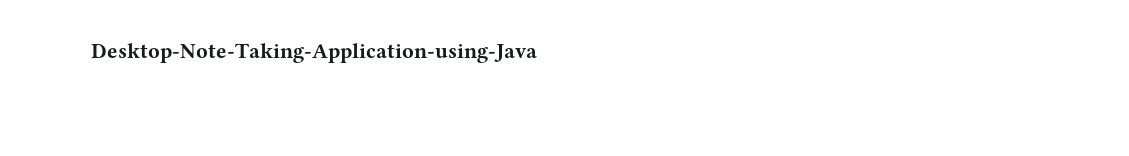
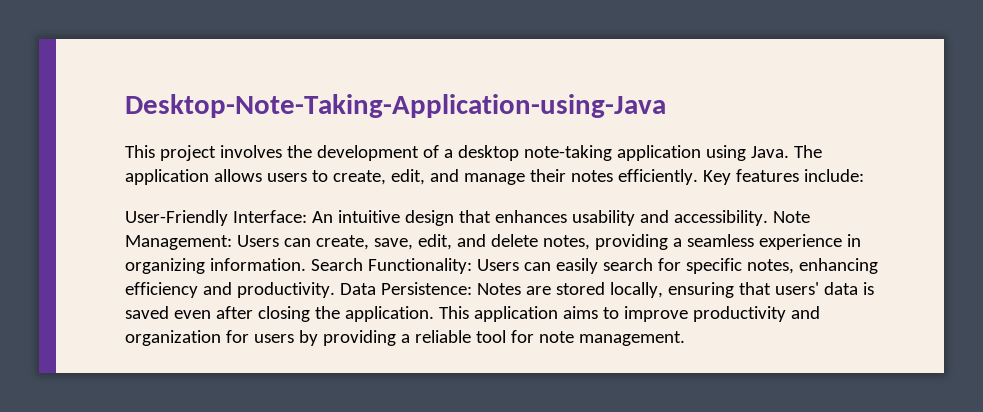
(537, 53) none -> [125,145,822,161] [125,169,864,185] [125,210,810,226] [125,234,861,250] [125,258,878,274] [125,282,874,298] [125,306,820,322] [125,330,685,346] // This project involves the development of a desktop note-taking application using Java. The application allows users to create, edit, and manage their notes efficiently. Key features include: // User-Friendly Interface: An intuitive design that enhances usability and accessibility. Note Management: Users can create, save, edit, and delete notes, providing a seamless experience in organizing information. Search Functionality: Users can easily search for specific notes, enhancing efficiency and productivity. Data Persistence: Notes are stored locally, ensuring that users' data is saved even after closing the application. This application aims to improve productivity and organization for users by providing a reliable tool for note management.

